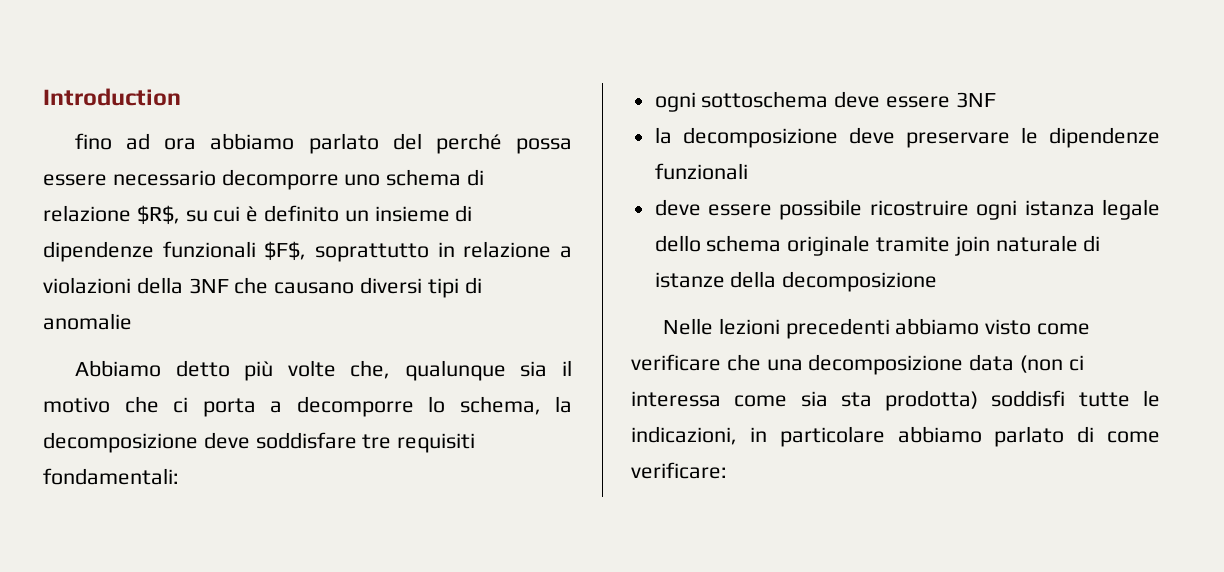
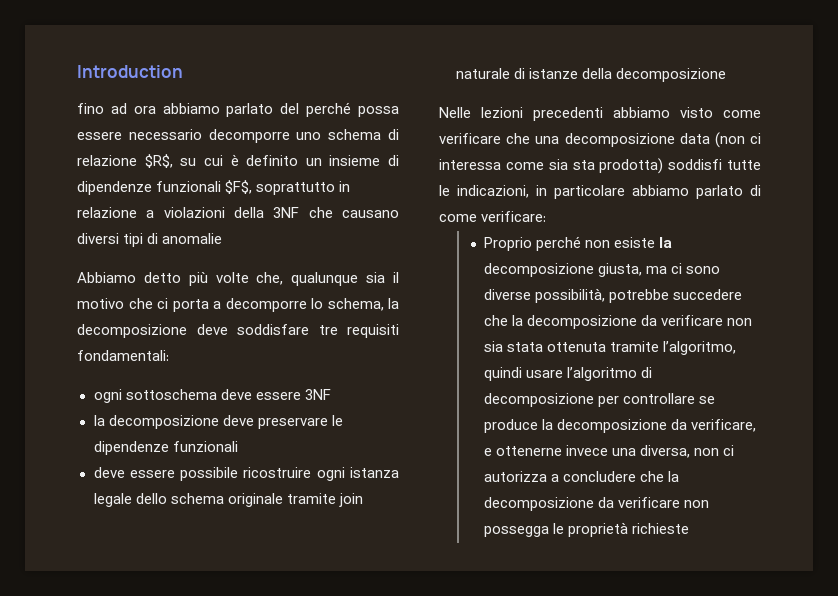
(727, 470) none -> [484,236,673,251] [484,263,721,277] [484,288,743,303] [484,315,753,329] [484,341,737,355] [484,367,653,381] [484,393,716,407] [484,419,757,433] [484,445,735,458] [484,471,680,482] [484,497,710,511] [484,522,690,537] // Proprio perché non esiste la decomposizione giusta, ma ci sono diverse possibilità, potrebbe succedere che la decomposizione da verificare non sia stata ottenuta tramite l’algoritmo, quindi usare l’algoritmo di decomposizione per controllare se produce la decomposizione da verificare, e ottenerne invece una diversa, non ci autorizza a concludere che la decomposizione da verificare non possegga le proprietà richieste

